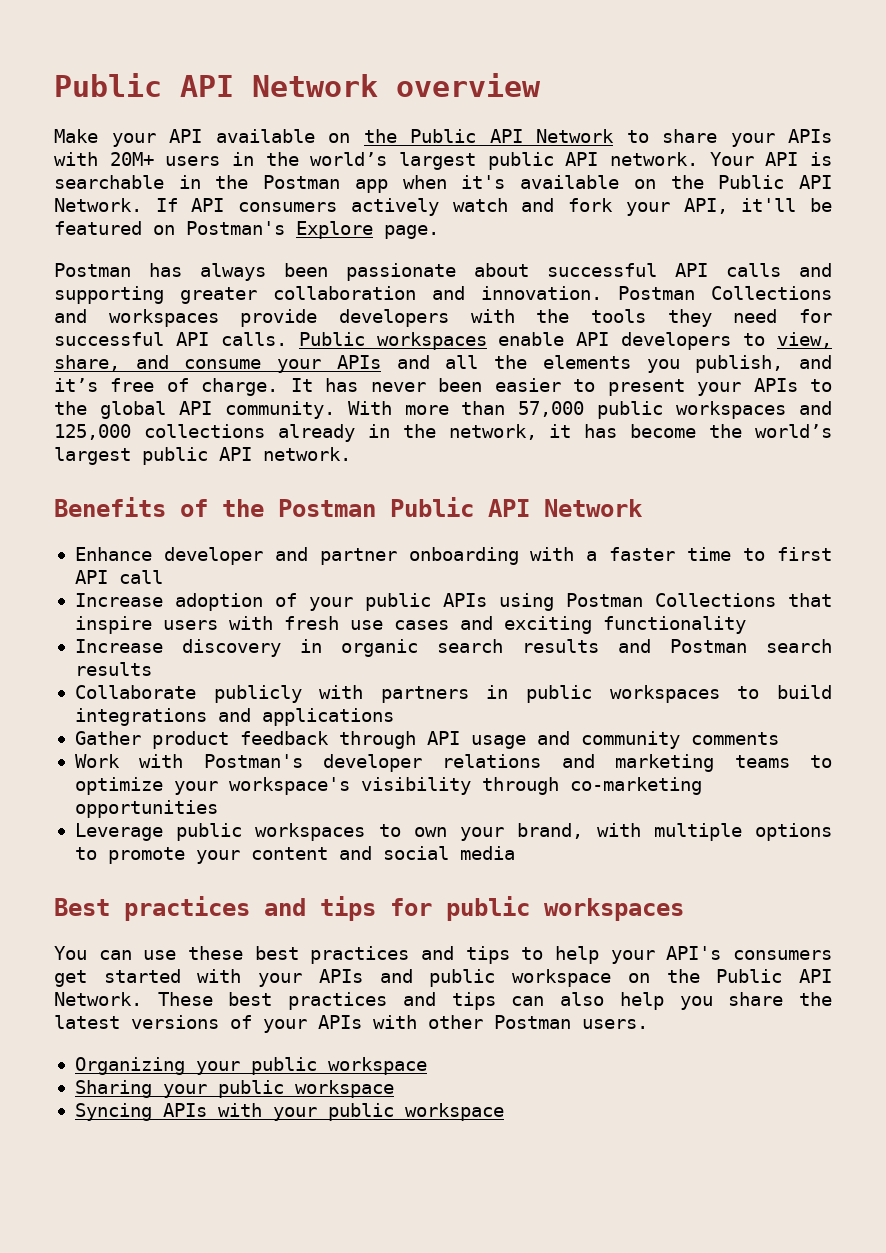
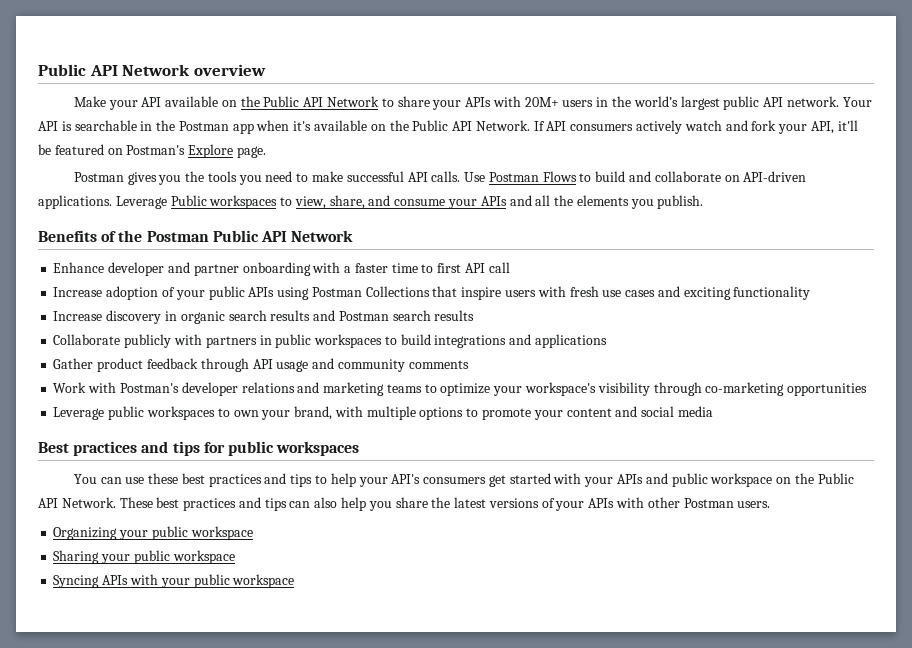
[149,263,832,281] [54,286,832,304] [54,309,832,327] [54,332,732,350] has always been passionate about successful API calls and supporting greater collaboration and innovation. Postman Collections and workspaces provide developers with the tools they need for successful API calls. Public workspaces enable API developers -> [127,171,807,185] [38,195,278,209] gives you the tools you need to make successful API calls. Use Postman Flows to build and collaborate on API-driven applications. Leverage Public workspaces
[695,355,833,373] [54,378,832,396] [54,401,832,419] [54,424,832,442] [54,447,351,465] publish, and it’s free of charge. It has never been easier to present your APIs to the global API community. With more than 57,000 public workspaces and 125,000 collections already in the network, it has become the world’s largest public API network. -> [657,195,704,209] publish.

